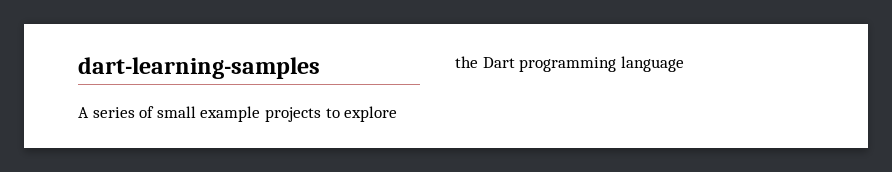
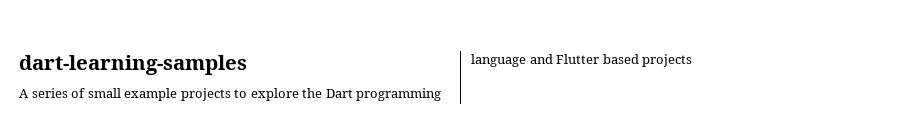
(684, 64) none -> [529,54,693,67] and Flutter based projects

